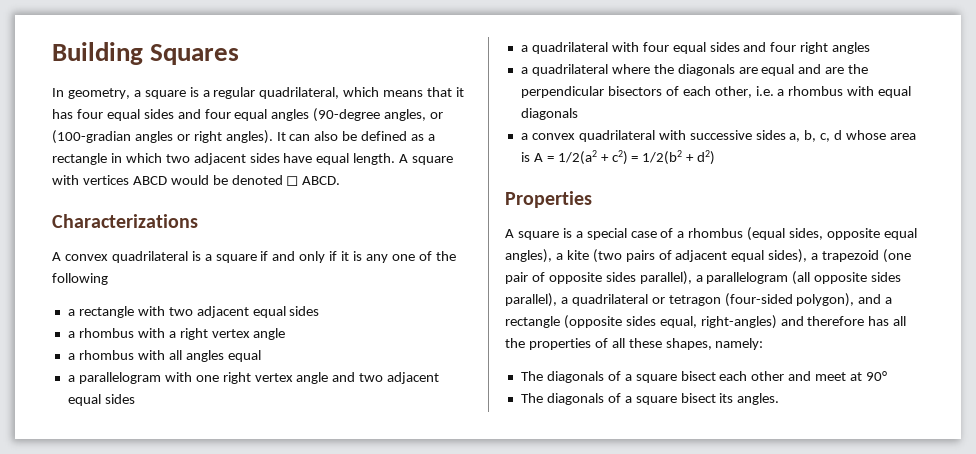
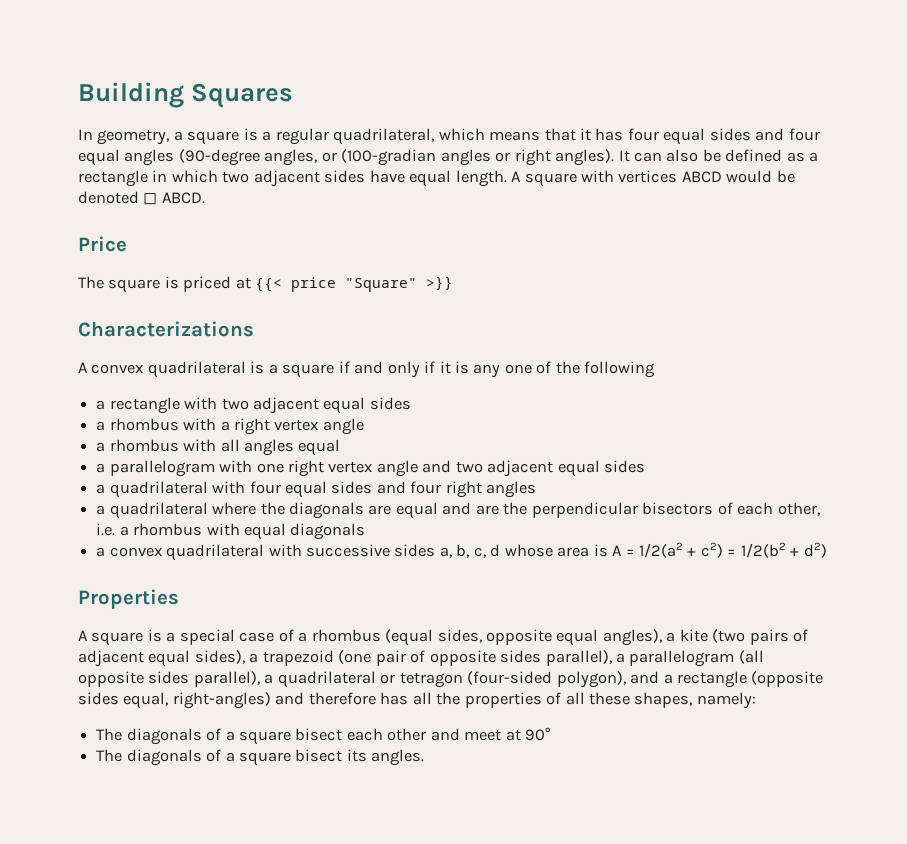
(341, 180) none -> [78,236,127,252] [78,276,454,293] // Price // The square is priced at {{< price "Square" >}}

